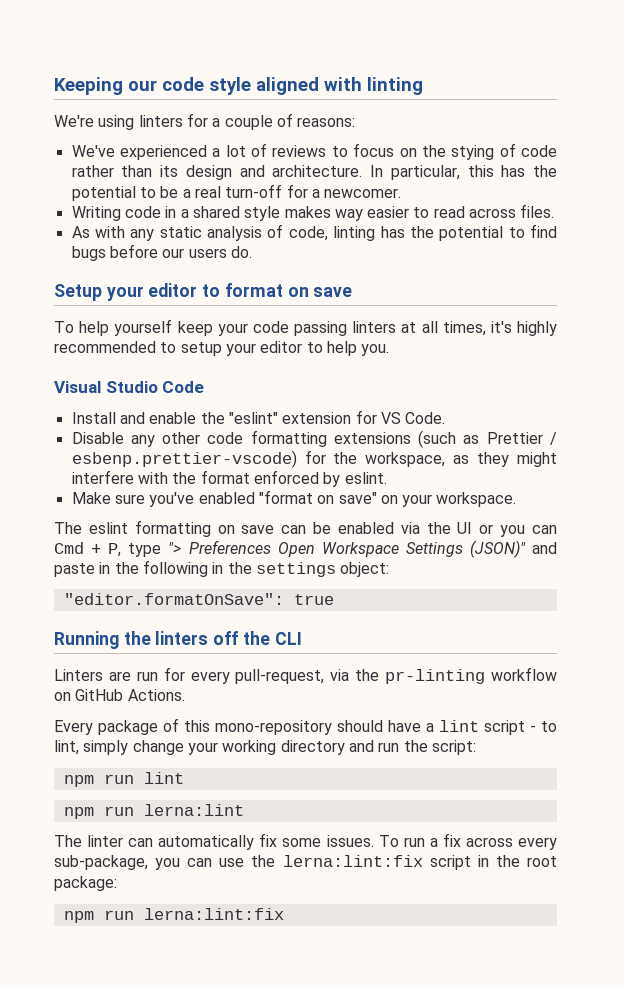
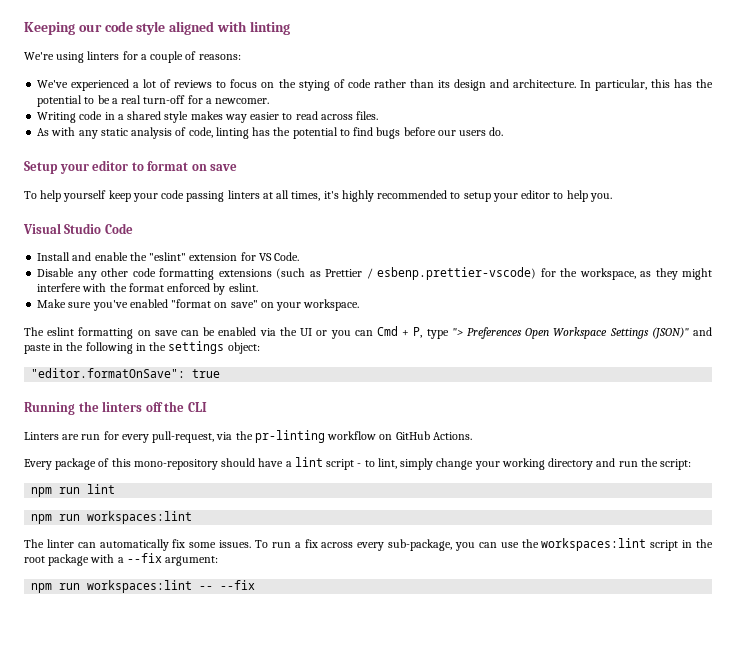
[143,804,244,816] lerna:lint -> [87,511,193,524] workspaces:lint
[282,855,423,867] lerna:lint:fix -> [541,538,647,551] workspaces:lint
[54,876,117,891] [63,908,284,923] package: // npm run lerna:lint:fix -> [48,553,219,566] [31,580,256,593] package with a --fix argument: // npm run workspaces:lint -- --fix

